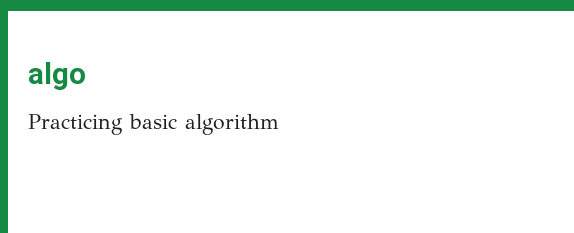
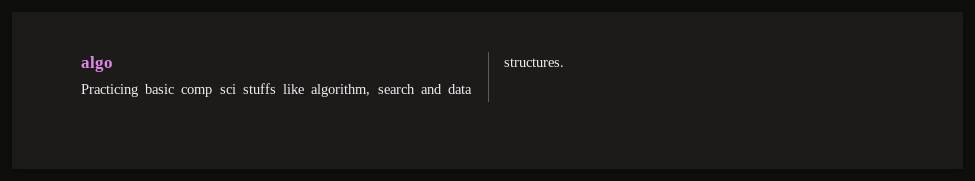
[185,114,279,135] algorithm -> [181,83,473,97] [504,58,564,67] comp sci stuffs like algorithm, search and data structures.

